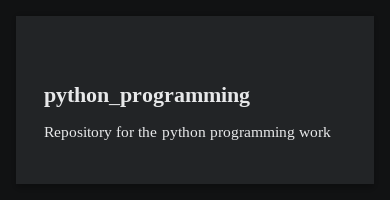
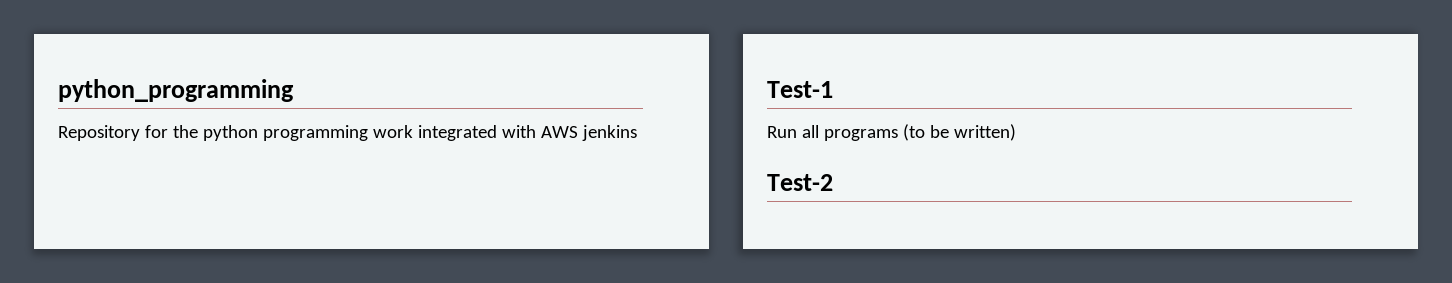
(331, 132) none -> [417,125,637,141] [767,81,833,98] [767,124,1016,141] [767,174,833,191] integrated with AWS jenkins // Test-1 // Run all programs (to be written) // Test-2

